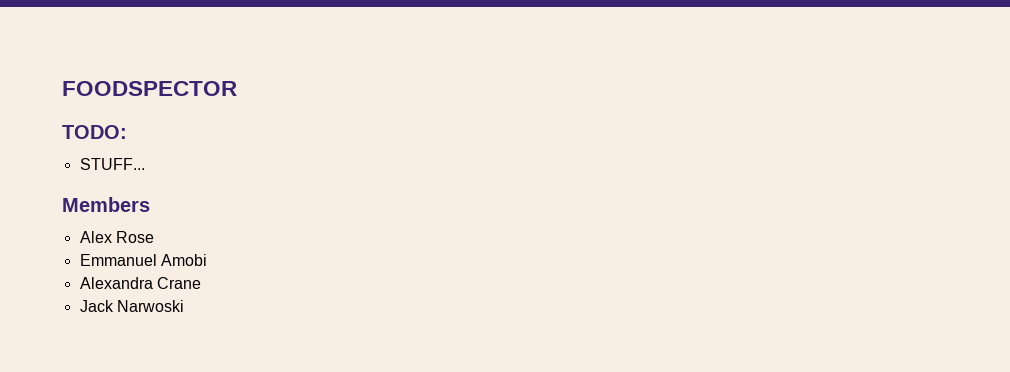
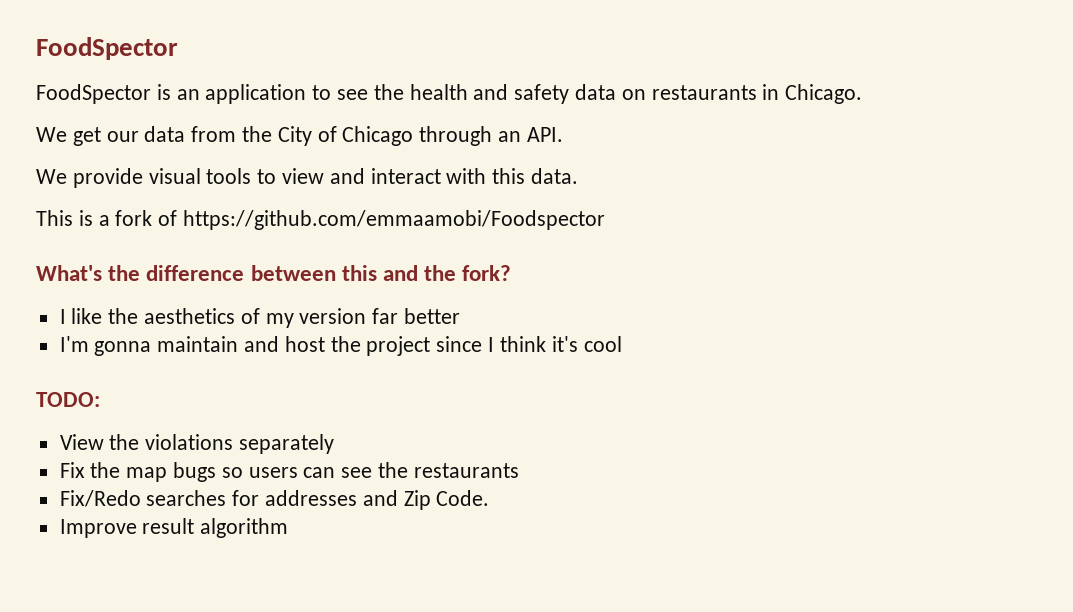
[62,81,237,96] [62,125,127,139] [79,158,145,170] [62,197,150,212] [79,231,154,243] [79,254,207,266] [79,277,201,289] [79,300,184,312] FOODSPECTOR // TODO: // STUFF... // Members // Alex Rose // Emmanuel Amobi // Alexandra Crane // Jack Narwoski -> [36,37,178,60] [36,84,863,104] [36,126,563,146] [36,168,579,188] [36,210,606,230] [36,265,512,281] [59,308,461,328] [59,336,622,356] [36,392,100,407] [59,434,335,454] [59,462,519,482] [59,490,490,510] [59,518,289,538] FoodSpector // FoodSpector is an application to see the health and safety data on restaurants in Chicago. // We get our data from the City of Chicago through an API. // We provide visual tools to view and interact with this data. // This is a fork of https://github.com/emmaamobi/Foodspector // What's the difference between this and the fork? // I like the aesthetics of my version far better // I'm gonna maintain and host the project since I think it's cool // TODO: // View the violations separately // Fix the map bugs so users can see the restaurants // Fix/Redo searches for addresses and Zip Code. // Improve result algorithm

